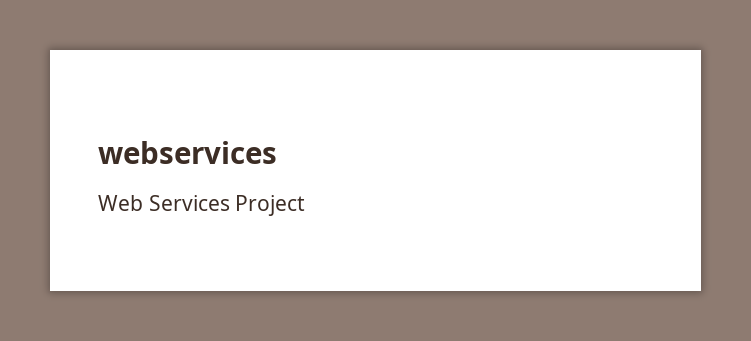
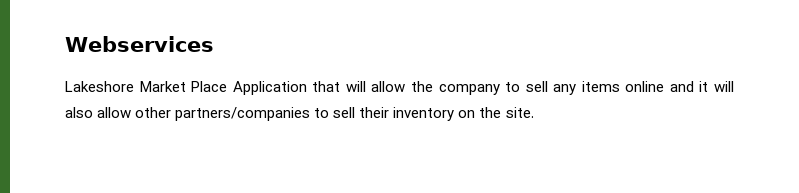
[98,141,277,164] [98,195,306,216] webservices // Web Services Project -> [65,36,214,52] [65,81,734,95] [65,107,534,121] Webservices // Lakeshore Market Place Application that will allow the company to sell any items online and it will also allow other partners/companies to sell their inventory on the site.

